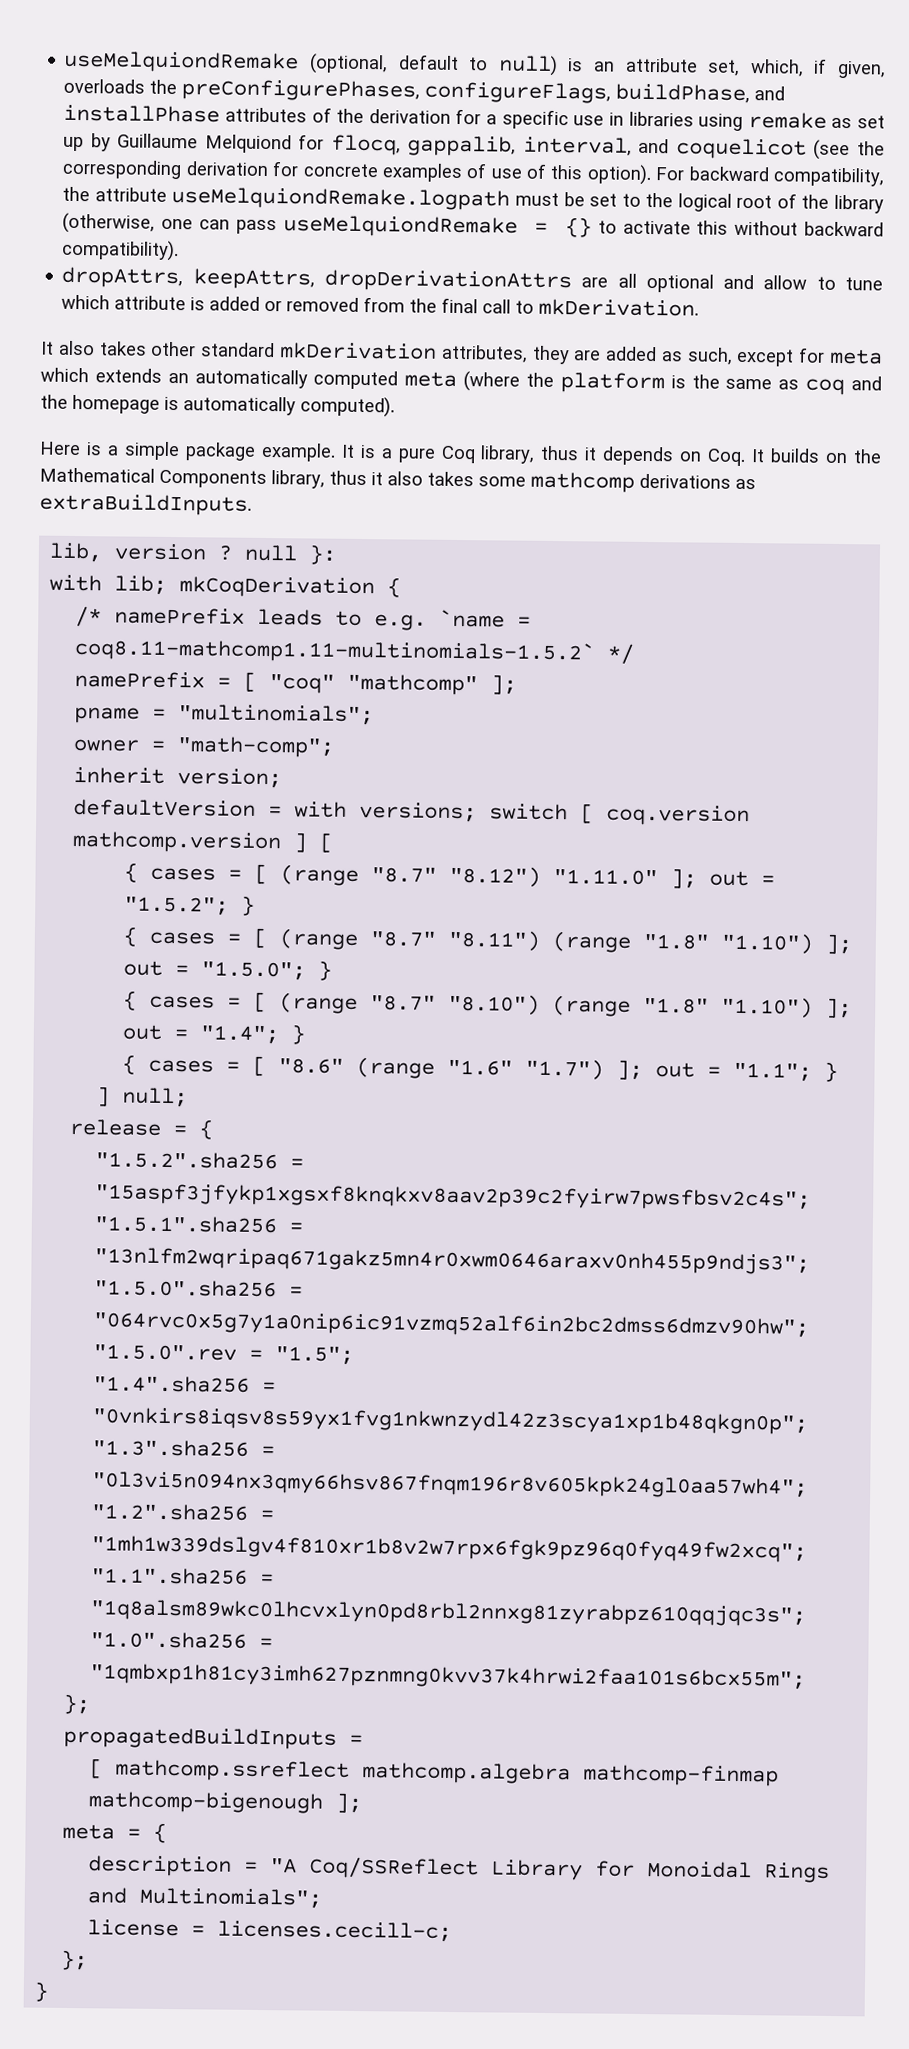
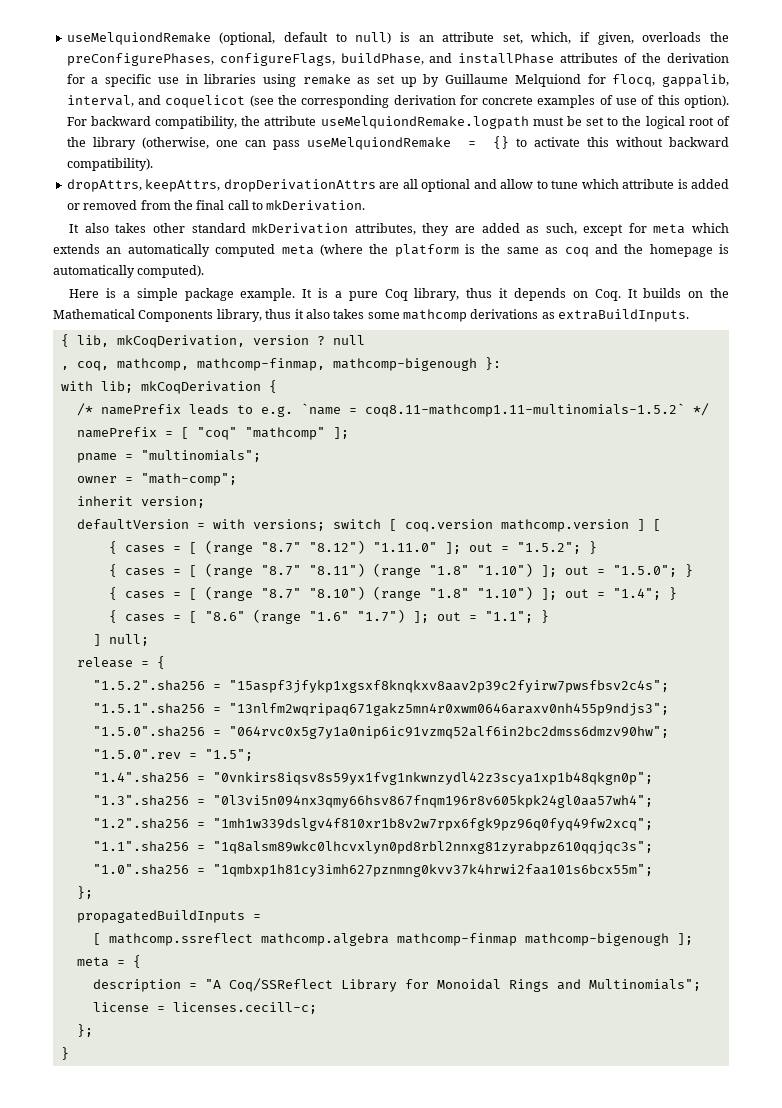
[49,542,104,563] lib, -> [60,334,245,348] { lib, mkCoqDerivation,
(299, 553) none -> [60,358,477,371] // , coq, mathcomp, mathcomp-finmap, mathcomp-bigenough

